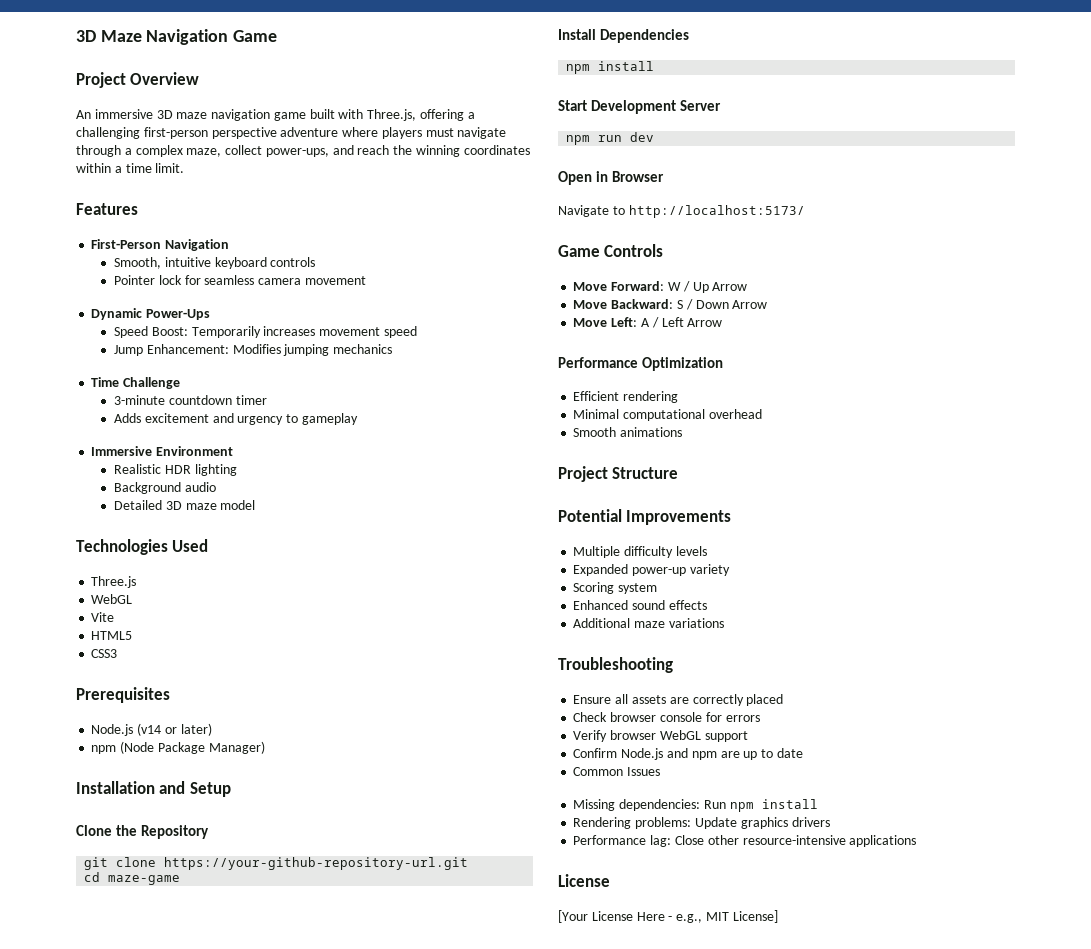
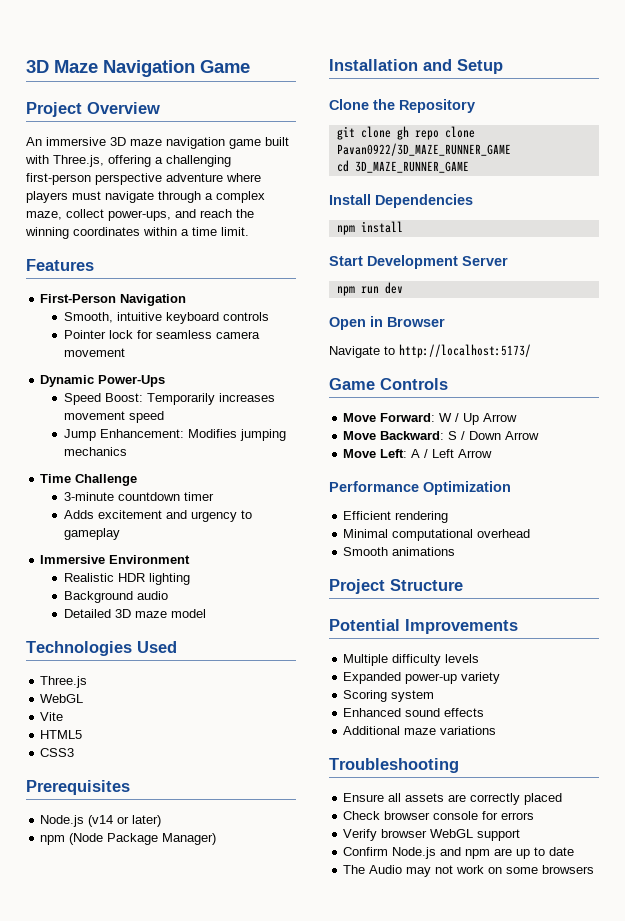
[164,857,469,870] https://your-github-repository-url.git -> [396,126,475,140] [336,143,511,156] gh repo clone Pavan0922/3D_MAZE_RUNNER_GAME
[108,875,181,885] maze-game -> [354,161,469,173] 3D_MAZE_RUNNER_GAME
[573,767,661,776] [573,799,818,812] [573,817,830,829] [573,835,917,847] [558,874,610,887] [558,910,778,923] Common Issues // Missing dependencies: Run npm install // Rendering problems: Update graphics drivers // Performance lag: Close other resource-intensive applications // License // [Your License Here - e.g., MIT License] -> [343,865,595,877] The Audio may not work on some browsers

